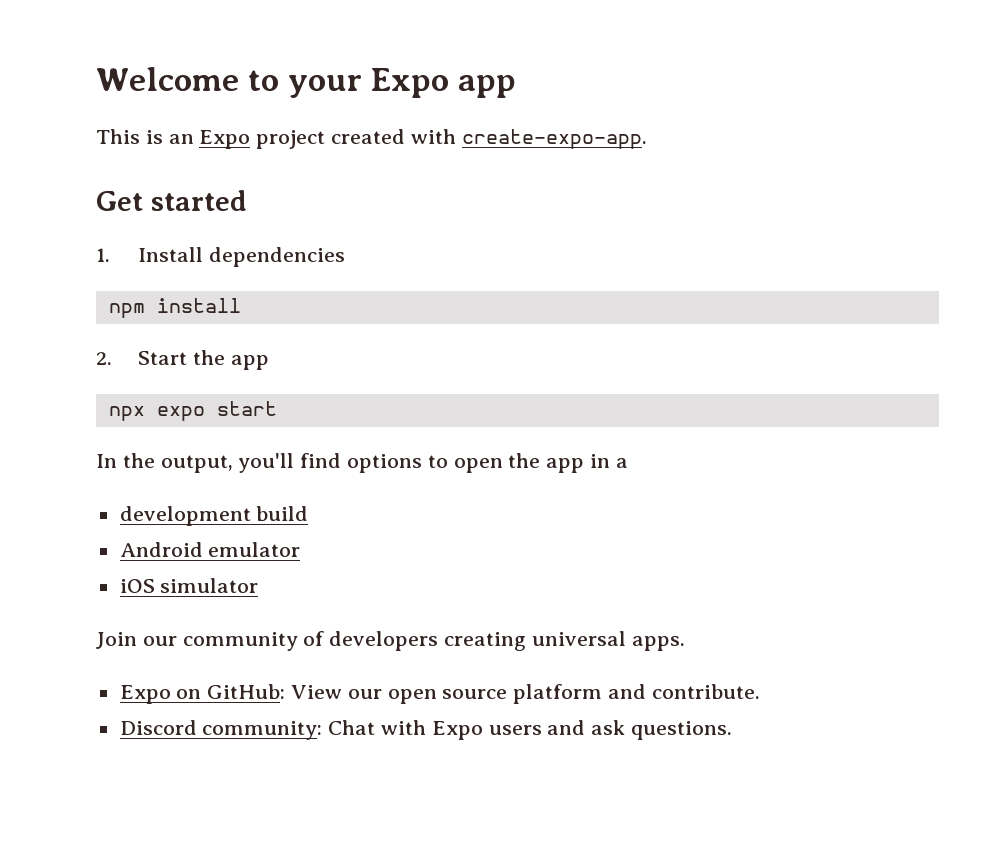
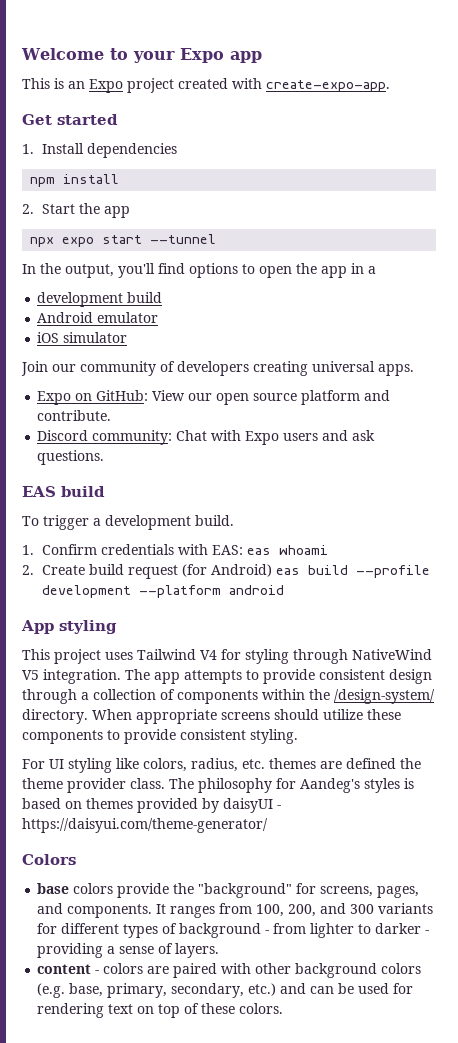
(277, 408) none -> [150,234,217,244] --tunnel
(733, 730) none -> [22,486,105,497] [22,515,234,530] [22,544,328,555] [22,564,430,579] [41,585,284,598] [21,620,117,634] [22,649,432,664] [22,669,432,684] [22,689,435,704] [22,709,401,724] [22,729,298,744] [22,758,421,773] [22,778,414,793] [22,798,281,813] [22,818,268,833] [22,854,76,865] [37,883,420,898] [37,903,434,918] [37,923,430,938] [37,943,220,958] [37,963,422,978] [37,983,414,998] [37,1003,284,1018] // EAS build // To trigger a development build. // 1. Confirm credentials with EAS: eas whoami // 2. Create build request (for Android) eas build --profile development --platform android // App styling // This project uses Tailwind V4 for styling through NativeWind V5 integration. The app attempts to provide consistent design through a collection of components within the /design-system/ directory. When appropriate screens should utilize these components to provide consistent styling. // For UI styling like colors, radius, etc. themes are defined the theme provider class. The philosophy for Aandeg's styles is based on themes provided by daisyUI - https://daisyui.com/theme-generator/ // Colors // base colors provide the "background" for screens, pages, and components. It ranges from 100, 200, and 300 variants for different types of background - from lighter to darker - providing a sense of layers. // content - colors are paired with other background colors (e.g. base, primary, secondary, etc.) and can be used for rendering text on top of these colors.

